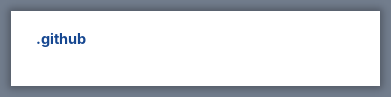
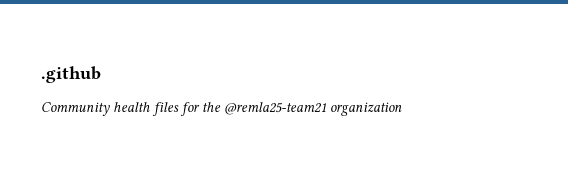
(86, 39) none -> [41,102,402,116] // Community health files for the @remla25-team21 organization

